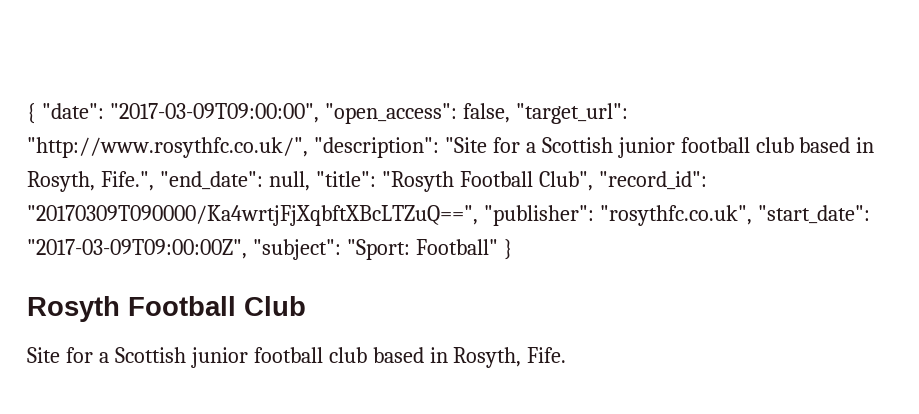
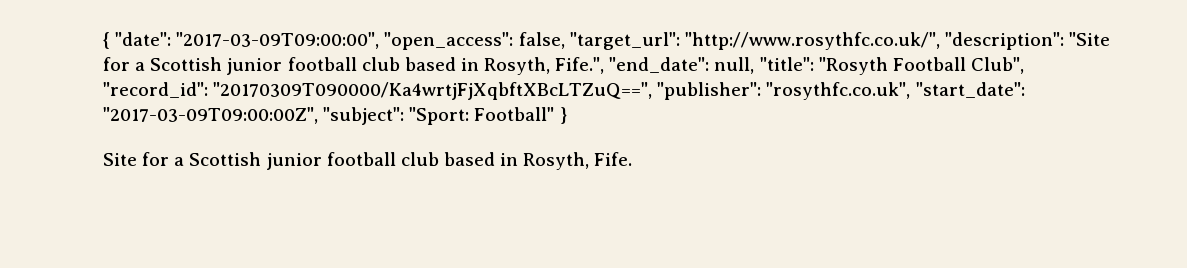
[27,296,306,322] // Rosyth Football Club -> (567, 115) none

